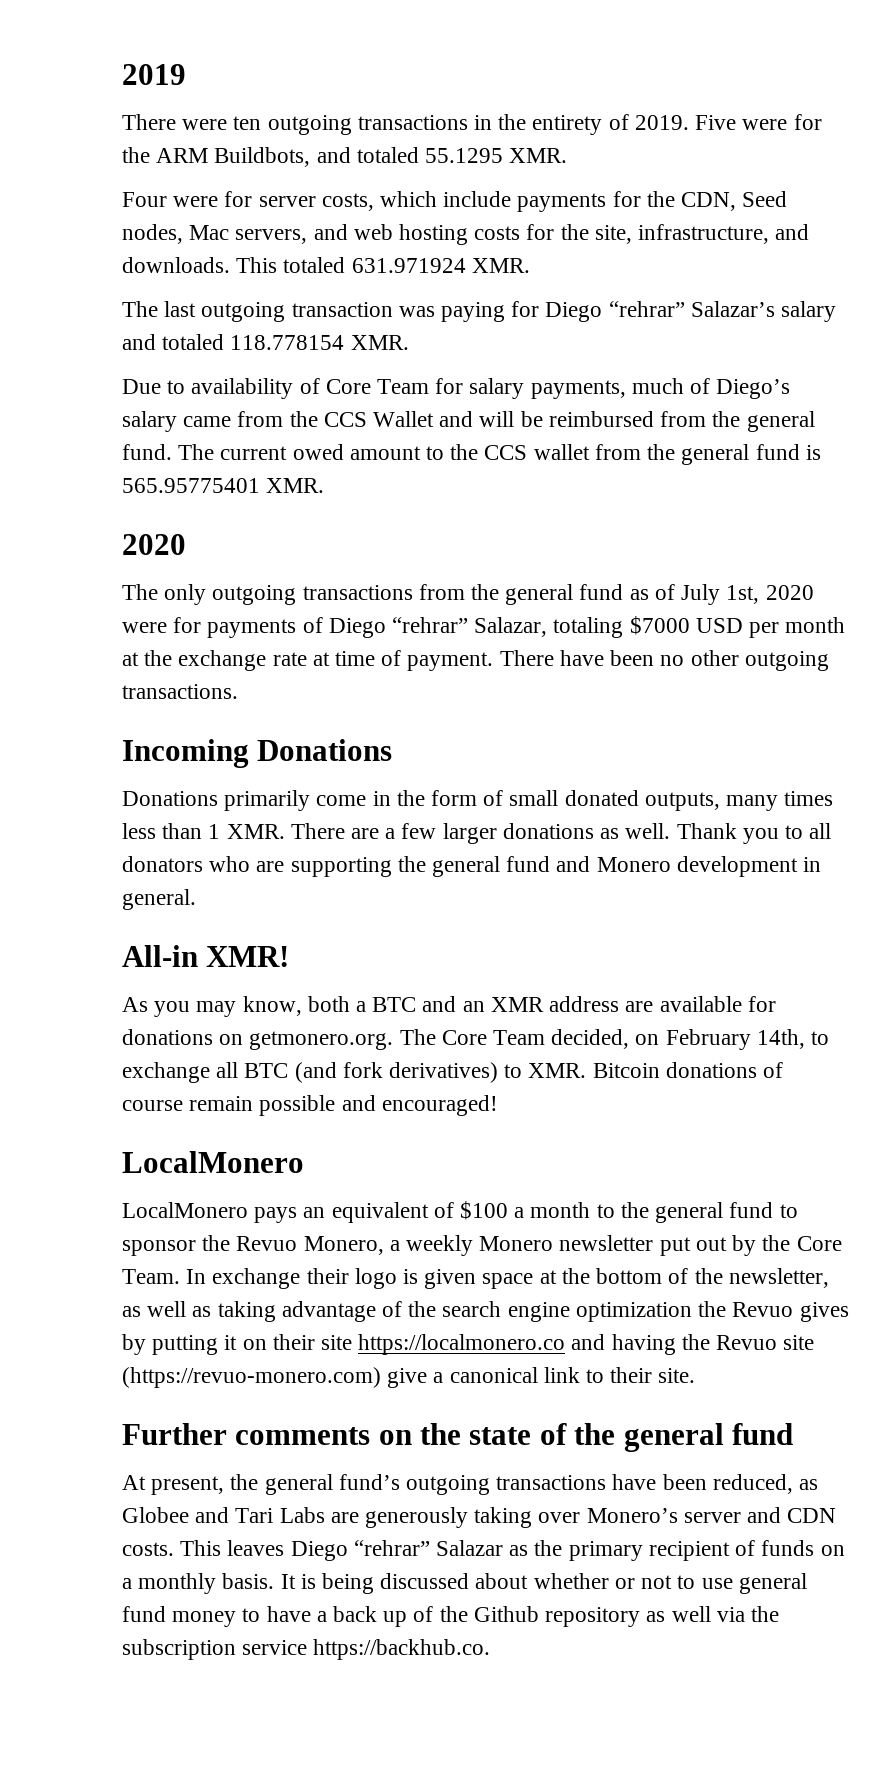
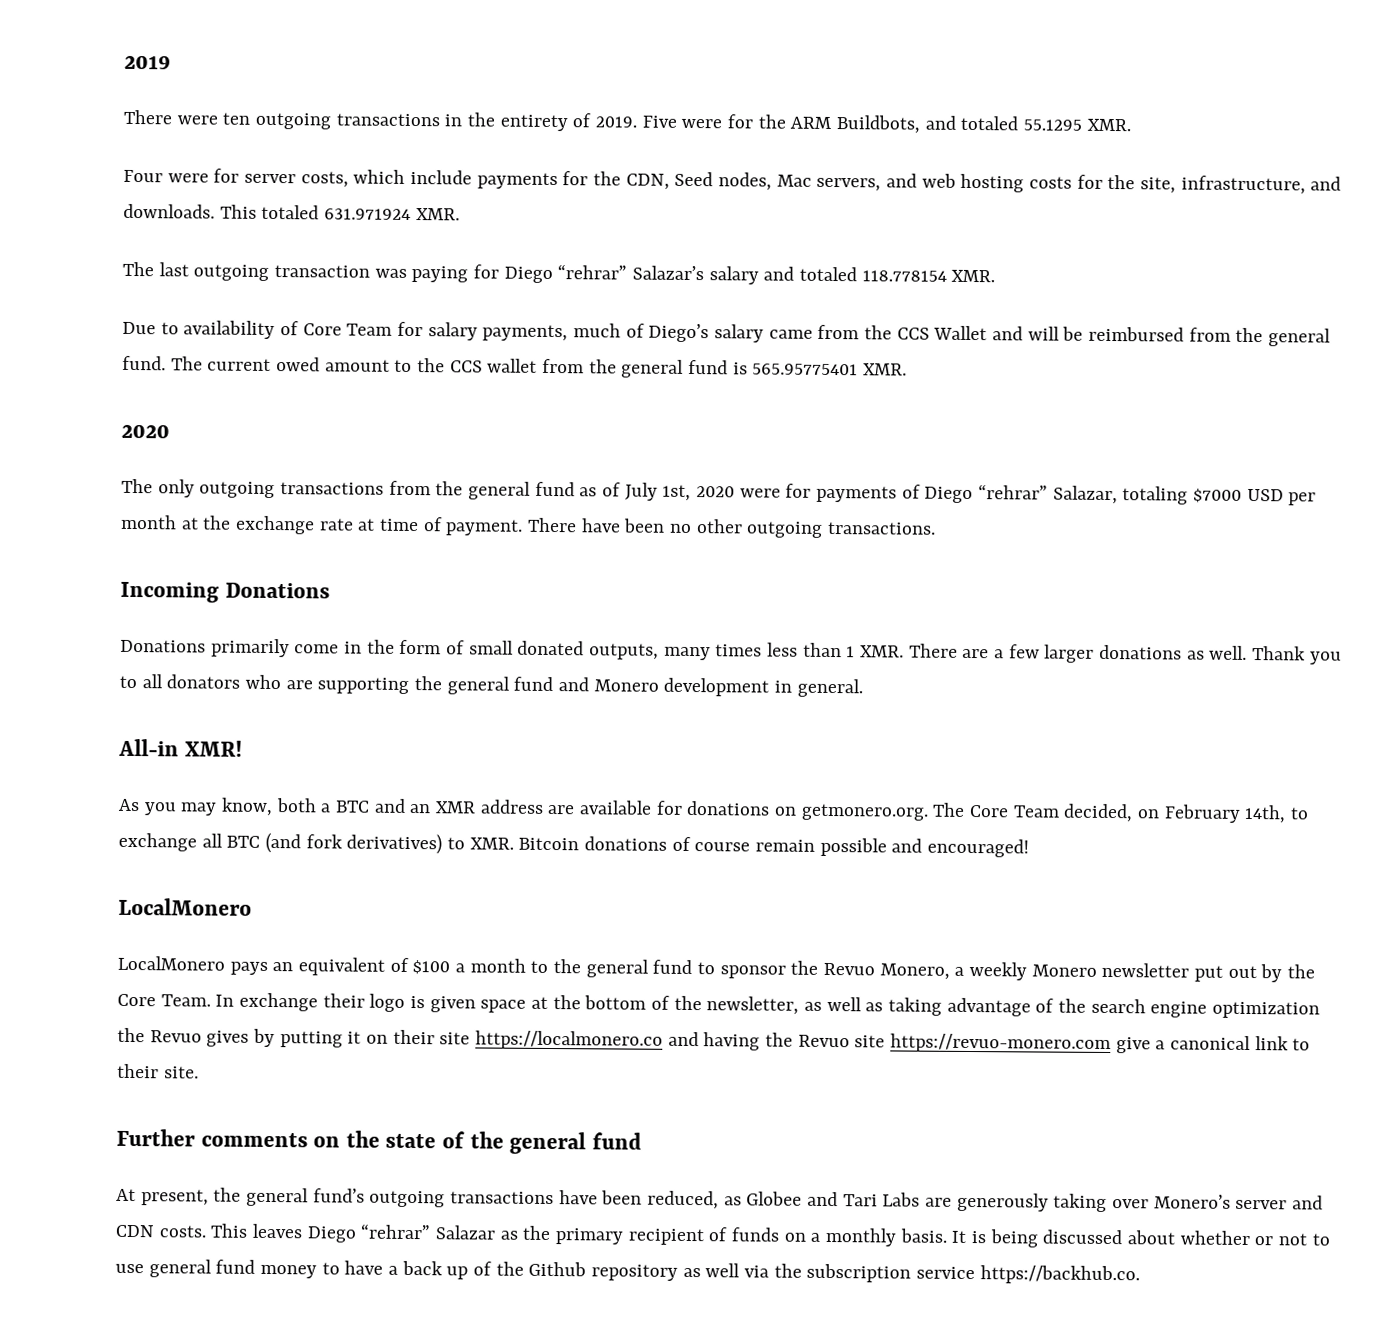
[122,1367,381,1388] (https://revuo-monero.com) -> [890,1033,1112,1054] https://revuo-monero.com

